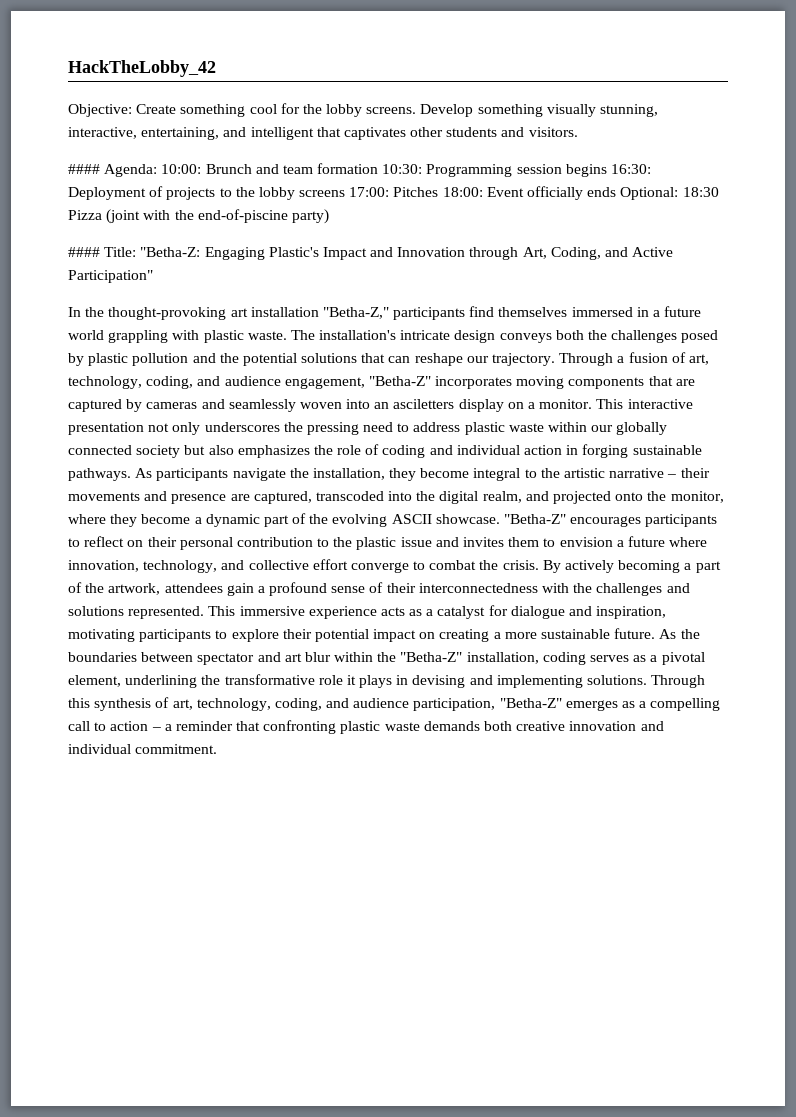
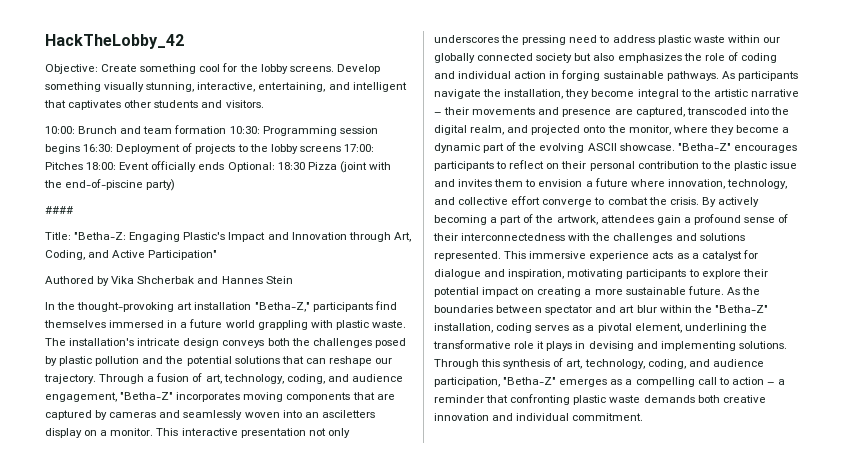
[68,164,158,177] #### Agenda: -> (264, 104) none
(100, 252) none -> (73, 210) //
(153, 276) none -> [45,276,293,286] // Authored by Vika Shcherbak and Hannes Stein

